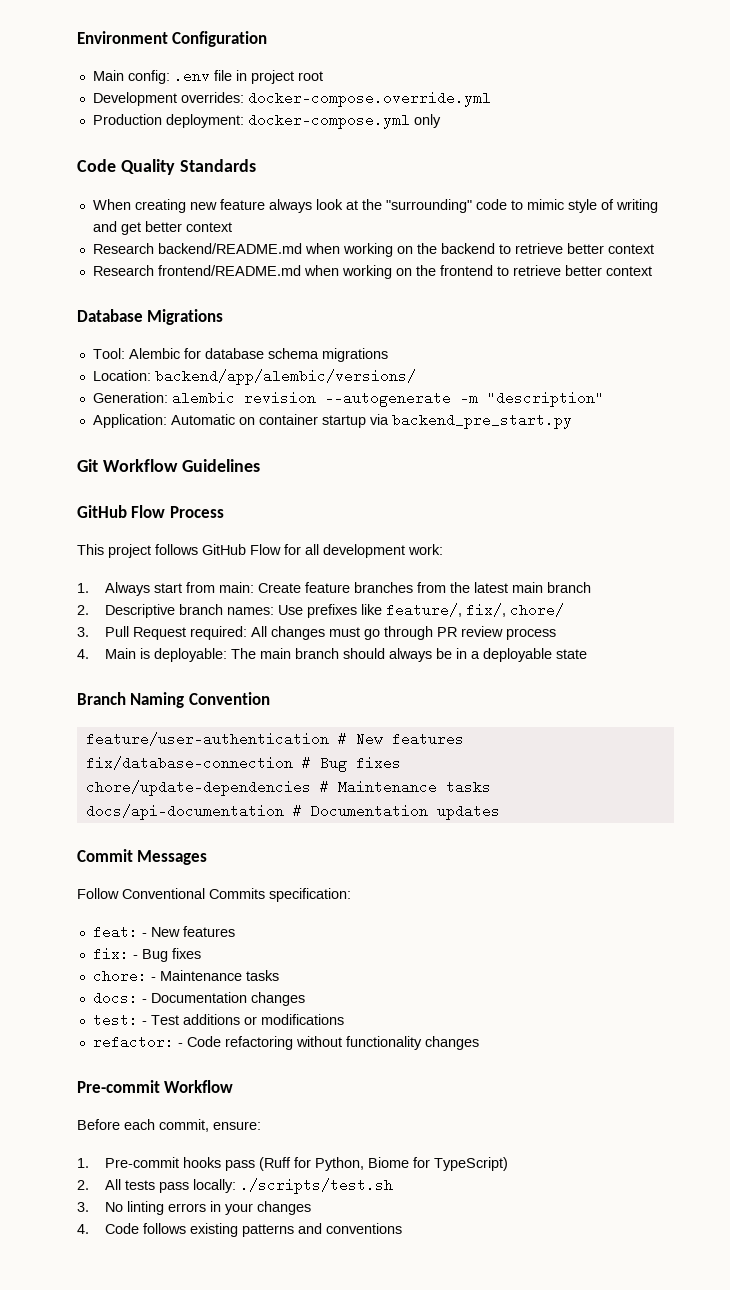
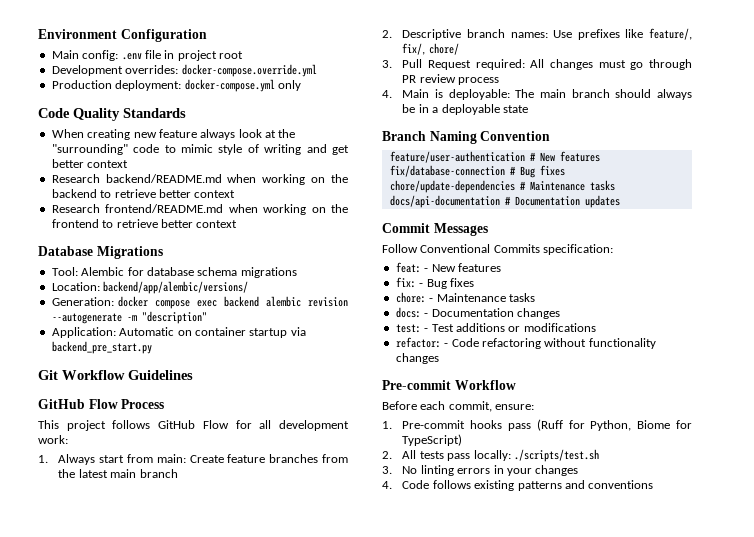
(168, 397) none -> [118,296,260,309] docker compose exec backend

